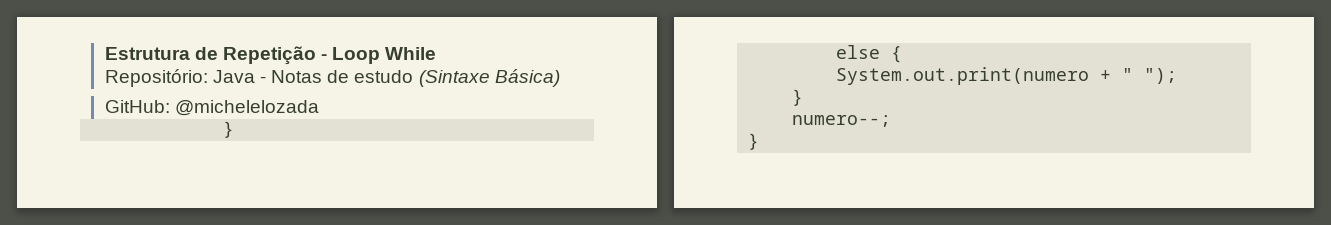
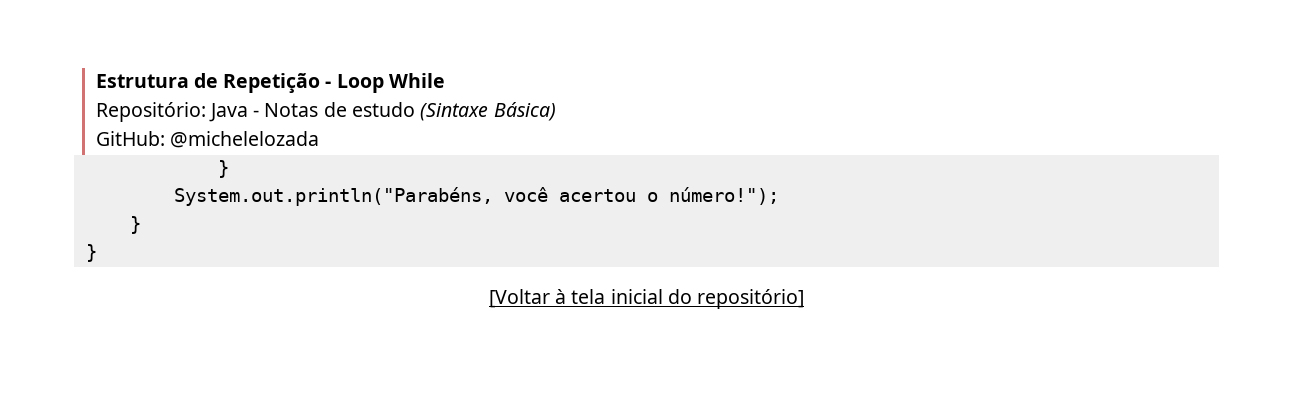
[836,45,903,63] [836,67,1178,85] [792,89,804,106] [792,115,892,127] [748,133,760,150] else { // System.out.print(numero + " "); // } // numero--; // } -> [173,187,779,206] [129,216,141,234] [85,244,97,262] [488,289,805,309] System.out.println("Parabéns, você acertou o número!"); // } // } // [Voltar à tela inicial do repositório]

